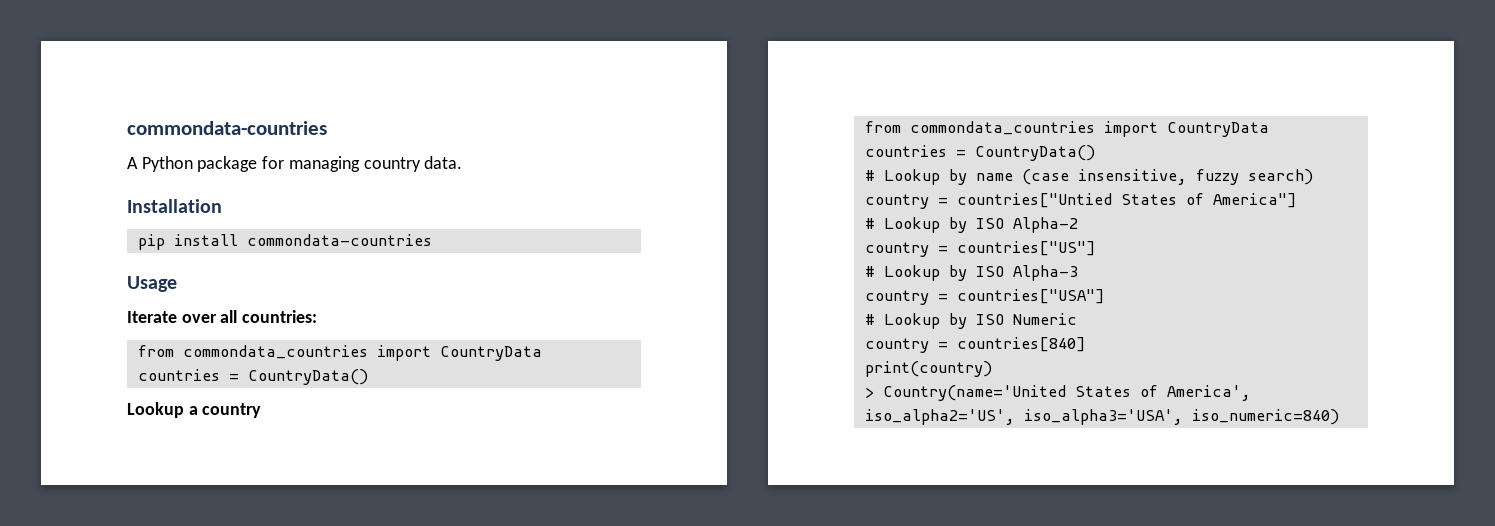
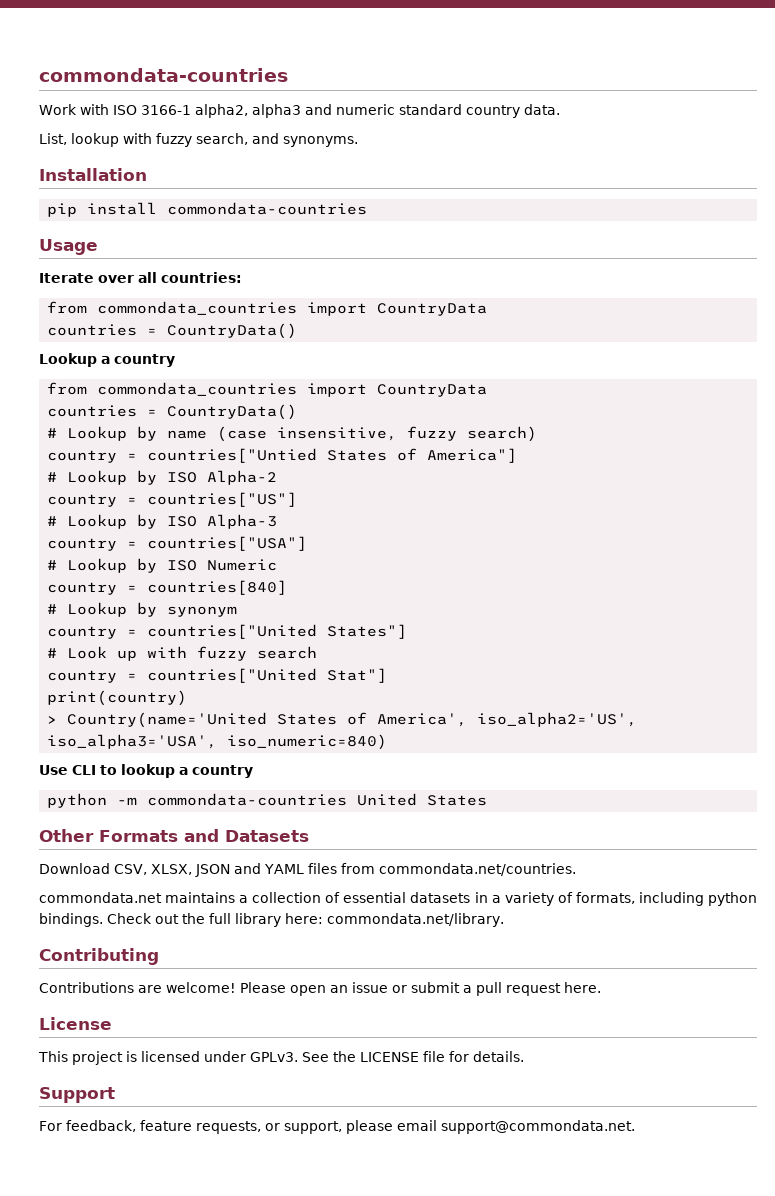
[127,121,327,135] [127,156,463,172] commondata-countries // A Python package for managing country data. -> [39,68,288,82] [39,104,560,118] [39,133,358,147] commondata-countries // Work with ISO 3166-1 alpha2, alpha3 and numeric standard country data. // List, lookup with fuzzy search, and synonyms.
(1086, 344) none -> [47,602,238,617] [47,624,408,639] [47,646,318,661] [47,668,388,683] // # Lookup by synonym // country = countries["United States"] // # Look up with fuzzy search // country = countries["United Stat"]
(1339, 417) none -> [39,764,253,778] [47,793,488,808] [39,829,309,842] [39,863,576,877] [39,892,758,906] [39,913,504,927] [39,948,159,965] [39,982,601,996] [39,1017,112,1030] [38,1051,524,1065] [39,1087,115,1103] [39,1120,635,1134] // Use CLI to lookup a country // python -m commondata-countries United States // Other Formats and Datasets // Download CSV, XLSX, JSON and YAML files from commondata.net/countries. // commondata.net maintains a collection of essential datasets in a variety of formats, including python bindings. Check out the full library here: commondata.net/library. // Contributing // Contributions are welcome! Please open an issue or submit a pull request here. // License // This project is licensed under GPLv3. See the LICENSE file for details. // Support // For feedback, feature requests, or support, please email support@commondata.net.

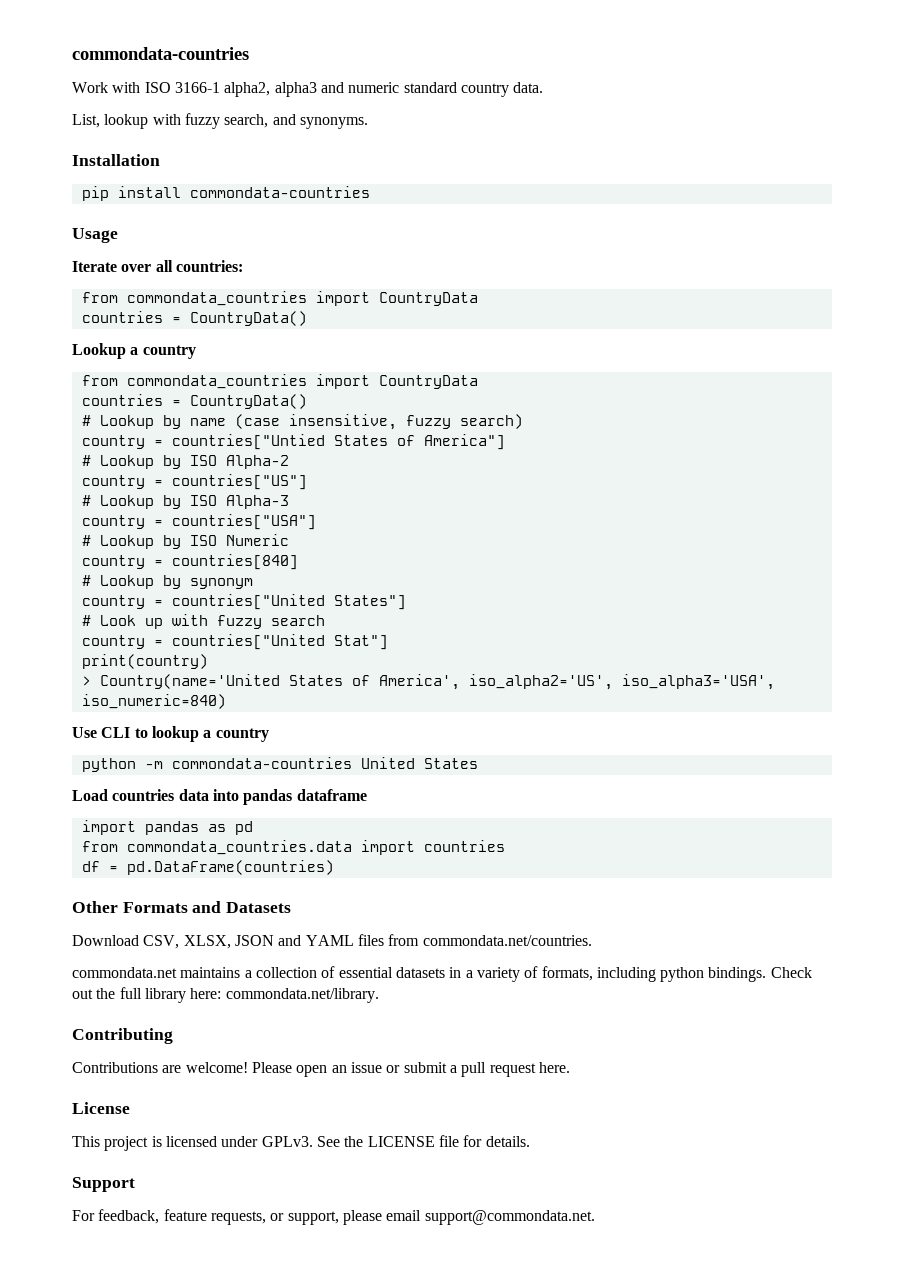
(488, 800) none -> [72,789,367,805] [81,820,253,835] [81,840,505,855] [81,860,334,875] // Load countries data into pandas dataframe // import pandas as pd // from commondata_countries.data import countries // df = pd.DataFrame(countries)

